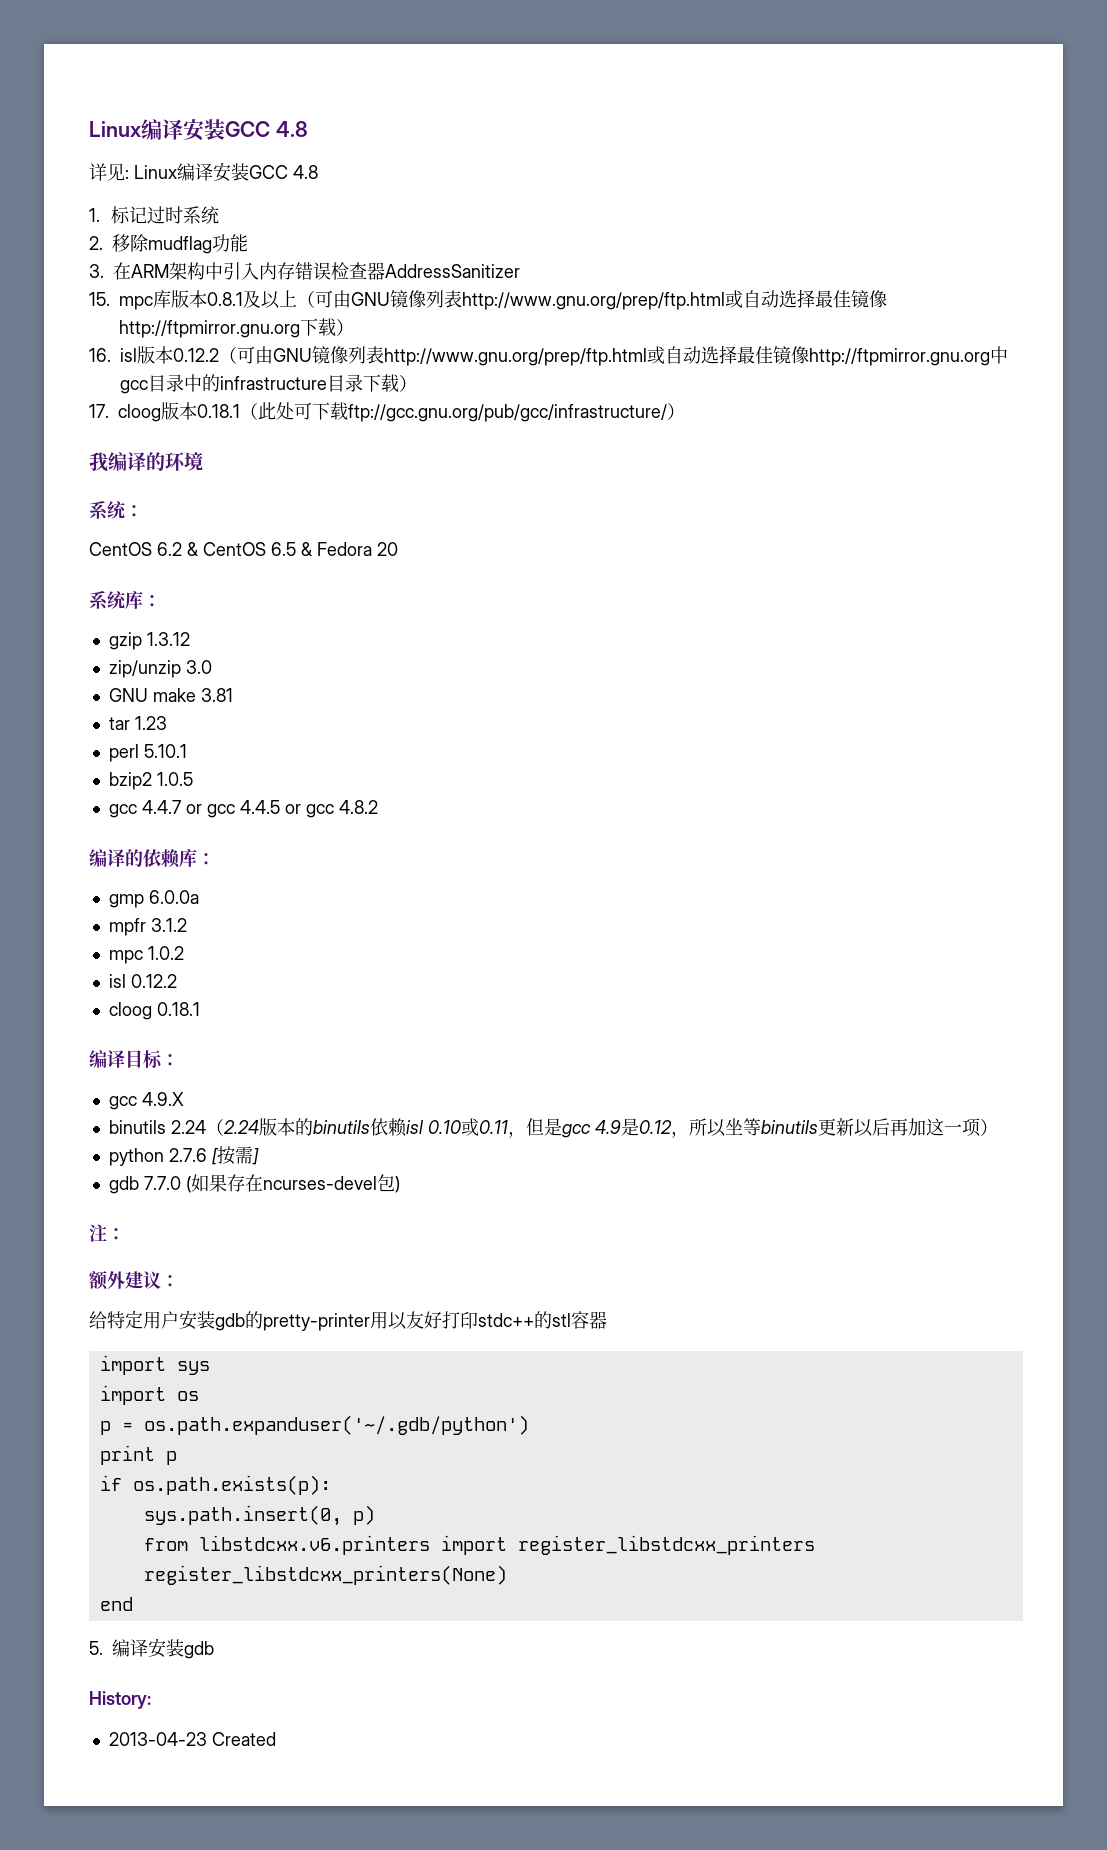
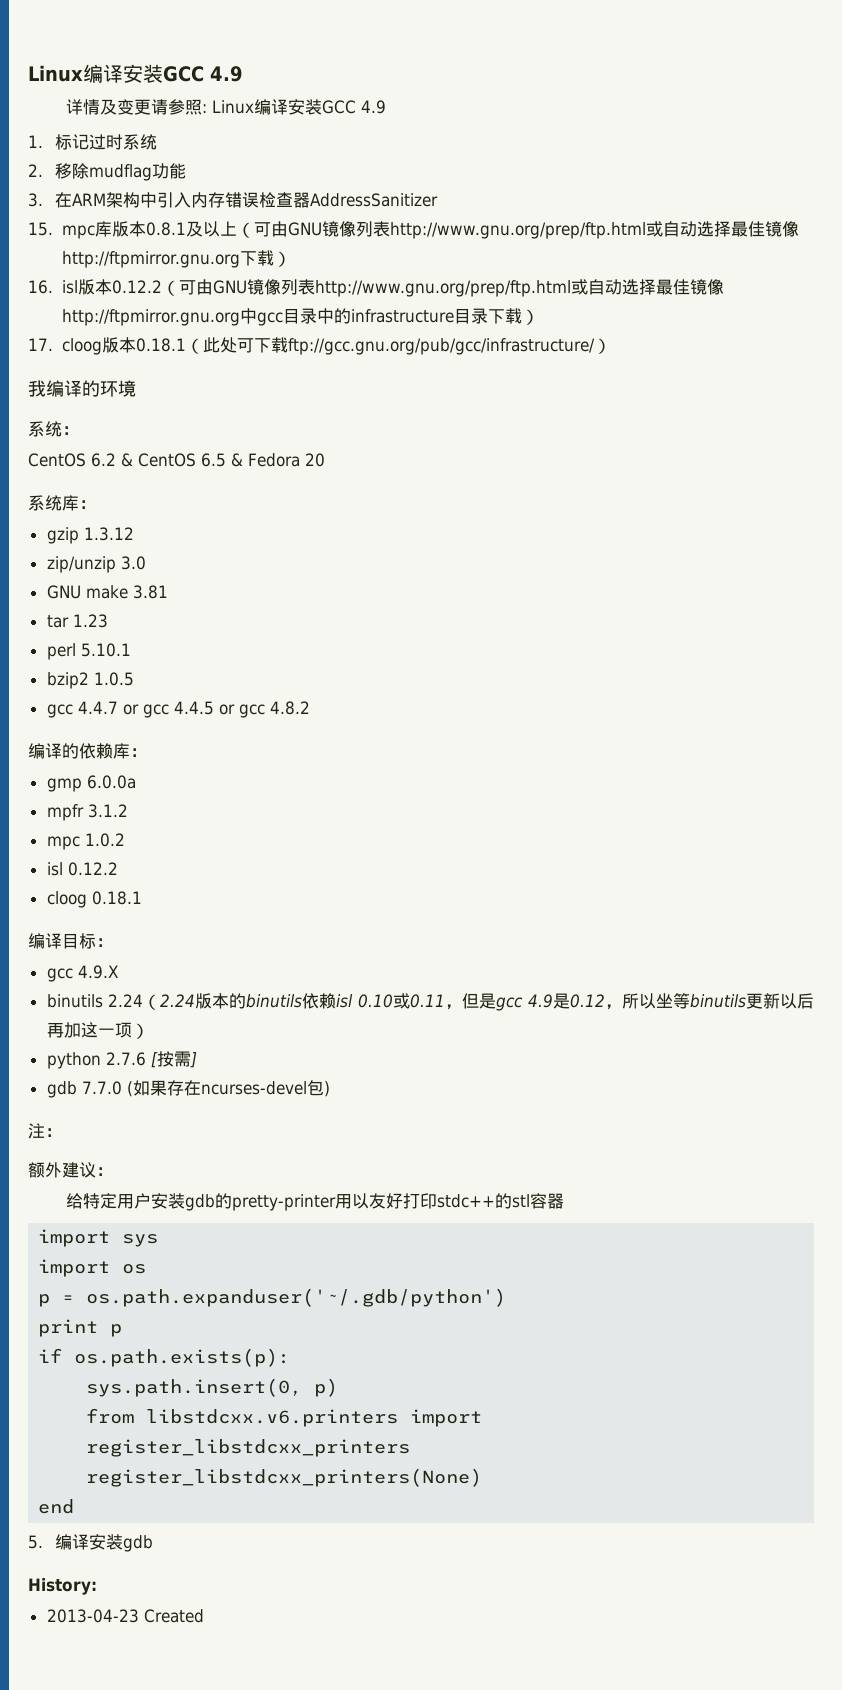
[89,119,308,141] Linux编译安装GCC 4.8 -> [28,64,243,83] Linux编译安装GCC 4.9
[107,163,125,181] 见 -> [83,99,203,115] 情及变更请参照
[293,165,318,179] 4.8 -> [361,100,387,114] 4.9

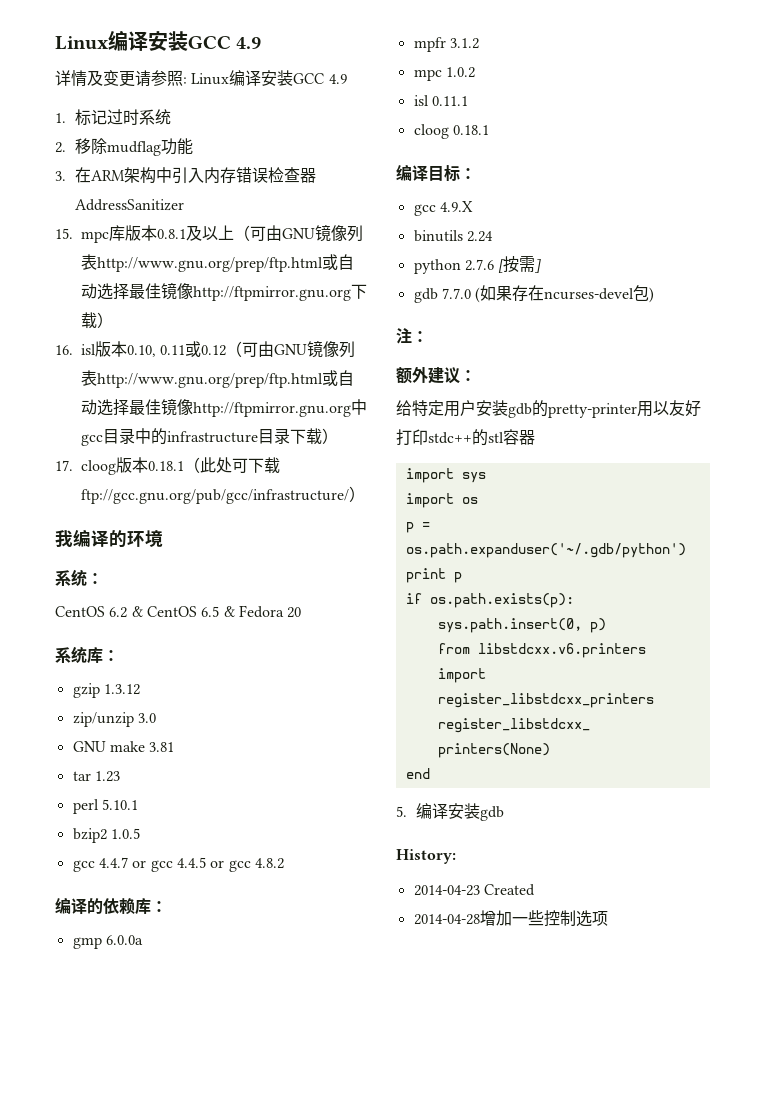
[111,280,162,294] 0.12.2 -> [127,341,227,357] 0.10, 0.11或0.12
[67,862,118,876] 0.12.2 -> [431,96,468,106] 0.11.1
[143,993,814,1011] [46,1022,149,1039] （2.24版本的binutils依赖isl 0.10或0.11，但是gcc 4.9是0.12，所以坐等binutils更新以后再加这一项） -> (493, 236) none
[46,1609,139,1623] 2013-04-23 -> [413,885,480,896] 2014-04-23
(204, 1616) none -> [413,910,608,927] // 2014-04-28增加一些控制选项

